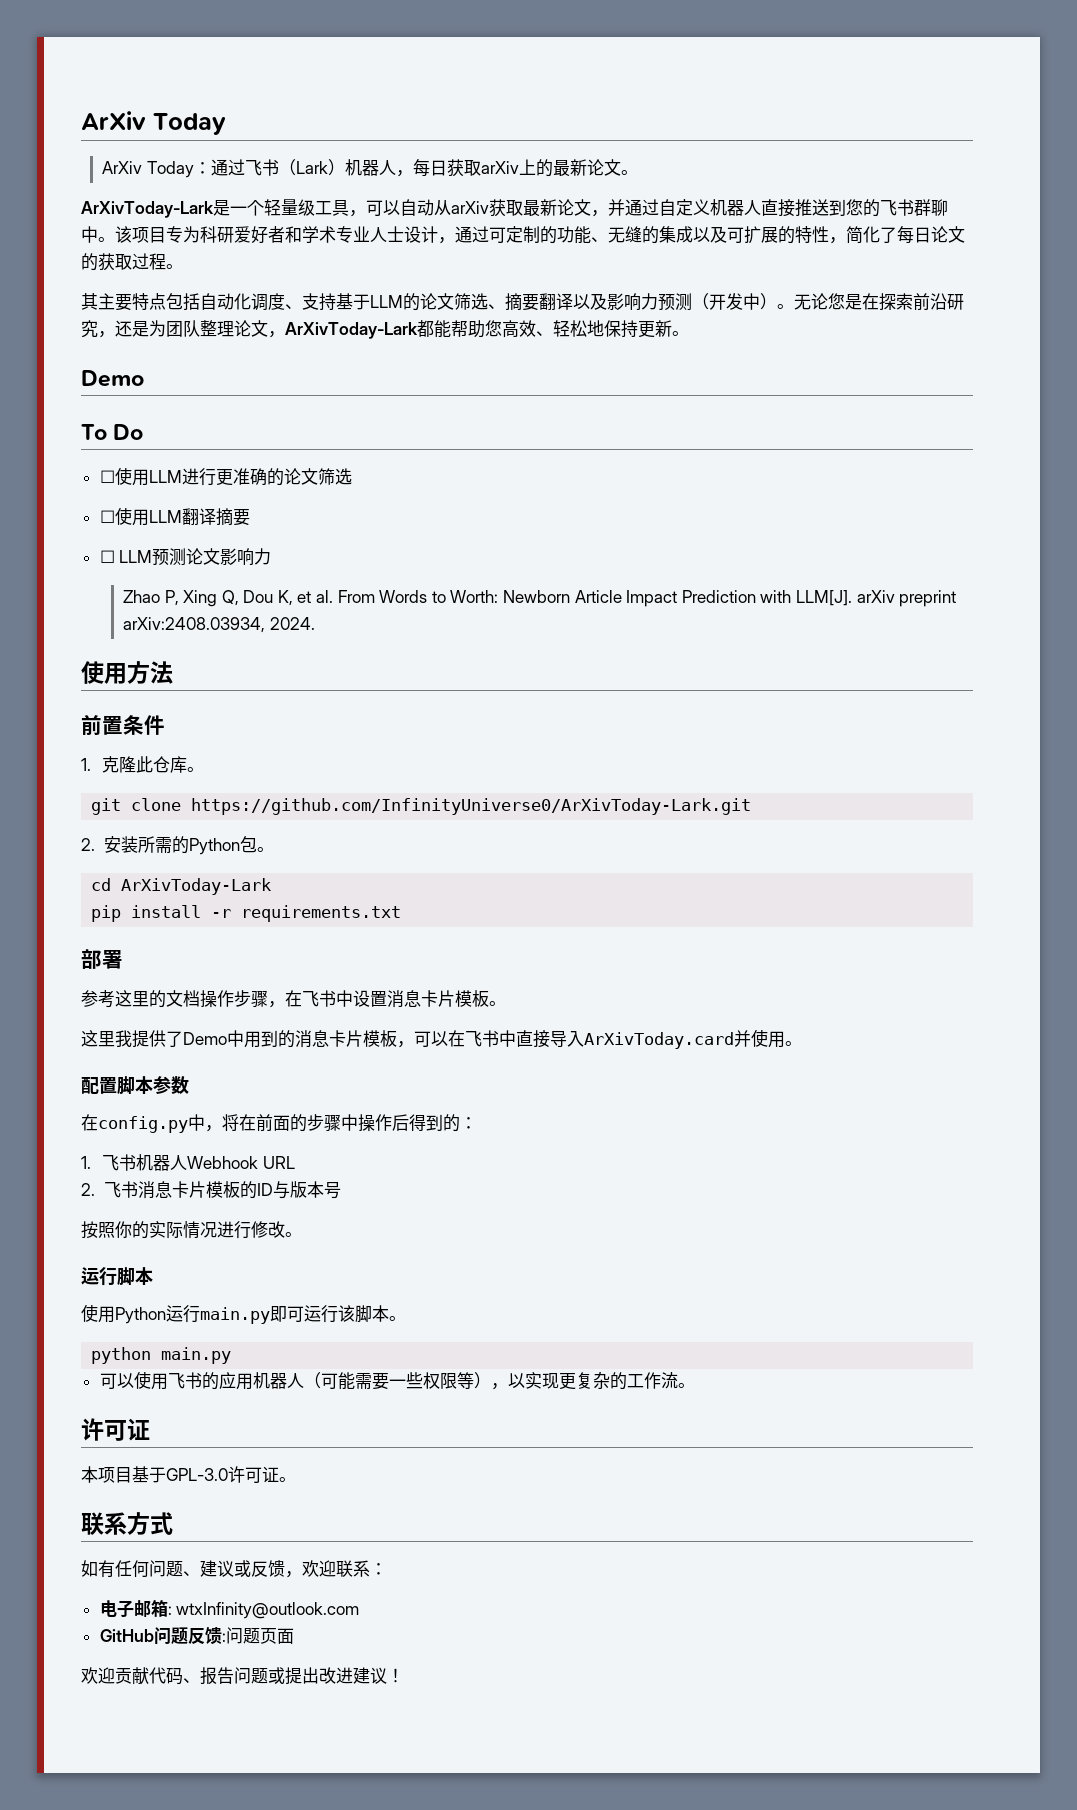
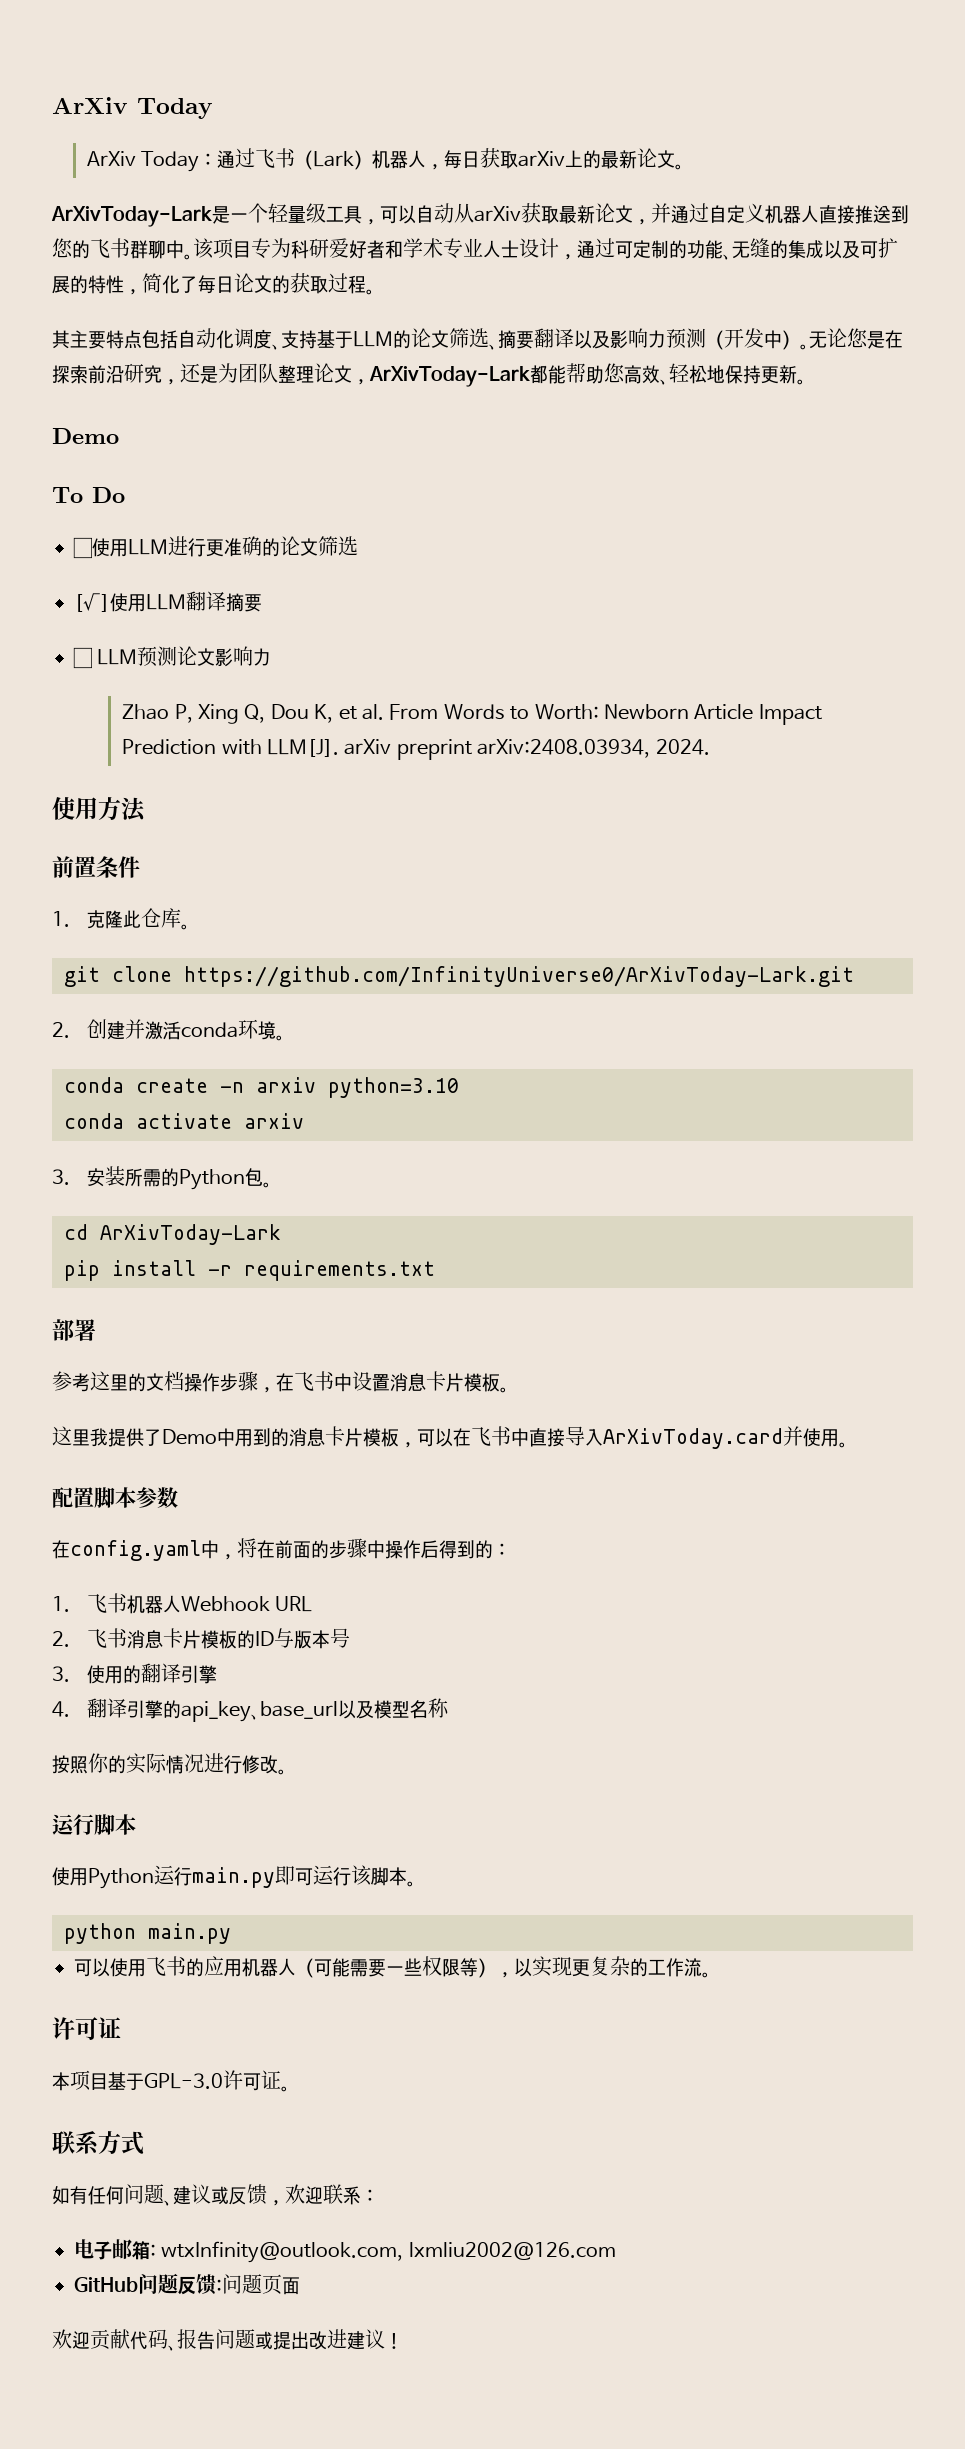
[99,510,115,523] ☐ -> [74,593,110,612] [√]
(95, 844) none -> [87,1019,286,1041] [64,1077,459,1098] [64,1113,304,1129] [52,1169,70,1185] 创建并激活conda环境。 // conda create -n arxiv python=3.10 // conda activate arxiv // 3.
[98,1116,188,1133] config.py -> [70,1540,201,1561] config.yaml
(341, 1190) none -> [52,1663,218,1684] [52,1698,450,1722] // 3.使用的翻译引擎 // 4.翻译引擎的api_key、base_url以及模型名称
[176,1602,360,1619] wtxInfinity@outlook.com -> [161,2241,616,2263] wtxInfinity@outlook.com, lxmliu2002@126.com

